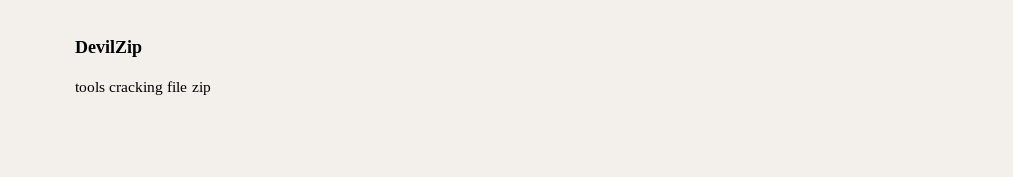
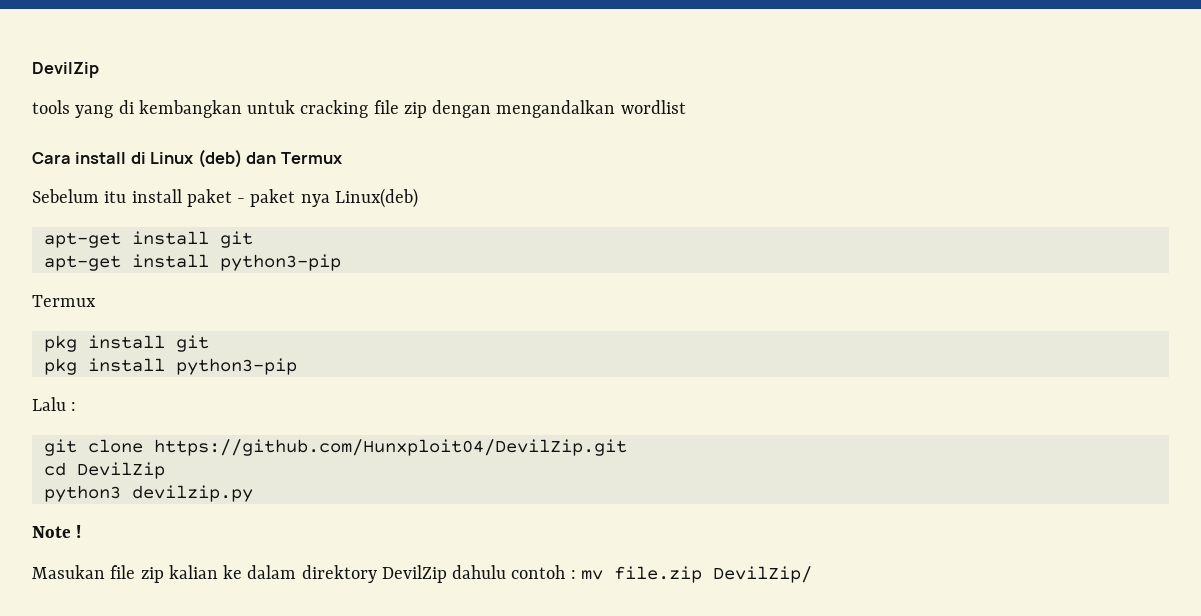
[109,81,211,95] cracking file zip -> [75,100,686,118] [32,149,342,168] [32,188,418,208] [43,231,253,248] [43,254,341,271] [32,295,96,307] [43,335,209,352] [43,358,297,375] [32,397,77,411] [43,439,627,456] [43,462,165,479] [43,485,253,502] [32,525,82,538] [32,565,812,583] yang di kembangkan untuk cracking file zip dengan mengandalkan wordlist // Cara install di Linux (deb) dan Termux // Sebelum itu install paket - paket nya Linux(deb) // apt-get install git // apt-get install python3-pip // Termux // pkg install git // pkg install python3-pip // Lalu : // git clone https://github.com/Hunxploit04/DevilZip.git // cd DevilZip // python3 devilzip.py // Note ! // Masukan file zip kalian ke dalam direktory DevilZip dahulu contoh : mv file.zip DevilZip/

